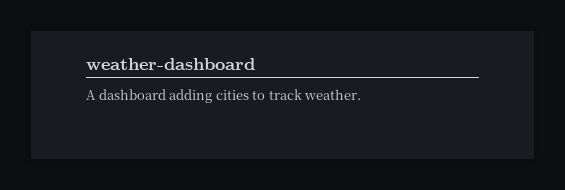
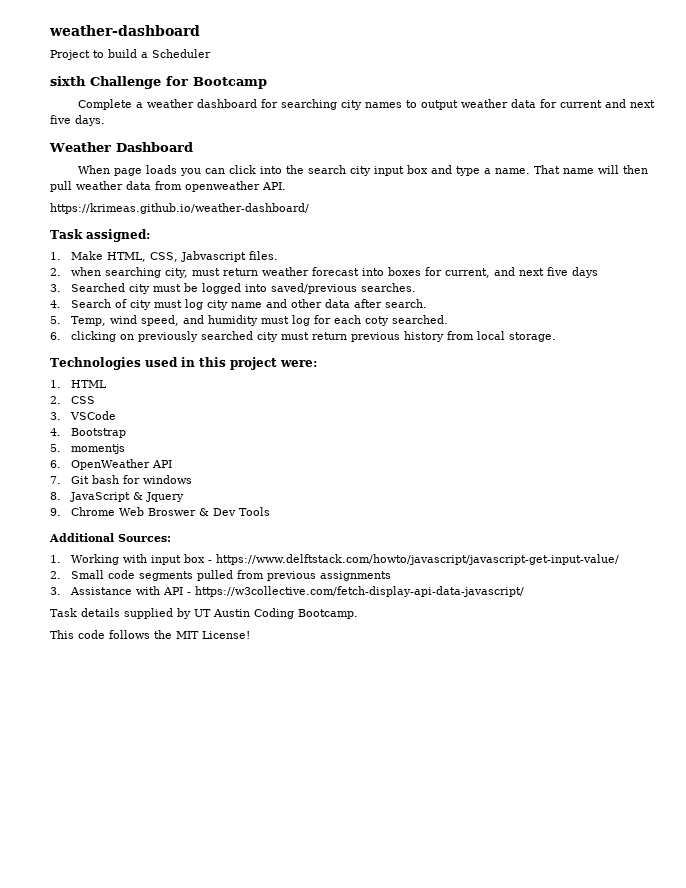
[86,89,362,103] A dashboard adding cities to track weather. -> [50,49,211,60] [50,76,267,89] [77,99,655,110] [50,115,105,126] [49,142,193,152] [77,165,648,176] [50,181,286,192] [50,203,309,214] [50,229,150,242] [50,251,278,262] [50,267,599,278] [50,283,416,294] [50,299,427,310] [50,315,448,326] [50,331,556,342] [50,357,317,370] [50,380,107,388] [50,396,95,404] [50,411,116,420] [50,428,126,438] [50,444,125,454] [50,459,172,470] [50,475,192,484] [50,492,184,502] [50,507,270,516] [49,533,171,542] [50,554,620,565] [50,570,391,581] [50,586,524,597] [50,608,358,619] [50,630,250,639] Project to build a Scheduler // sixth Challenge for Bootcamp // Complete a weather dashboard for searching city names to output weather data for current and next five days. // Weather Dashboard // When page loads you can click into the search city input box and type a name. That name will then pull weather data from openweather API. // https://krimeas.github.io/weather-dashboard/ // Task assigned: // 1. Make HTML, CSS, Jabvascript files. // 2. when searching city, must return weather forecast into boxes for current, and next five days // 3. Searched city must be logged into saved/previous searches. // 4. Search of city must log city name and other data after search. // 5. Temp, wind speed, and humidity must log for each coty searched. // 6. clicking on previously searched city must return previous history from local storage. // Technologies used in this project were: // 1. HTML // 2. CSS // 3. VSCode // 4. Bootstrap // 5. momentjs // 6. OpenWeather API // 7. Git bash for windows // 8. JavaScript & Jquery // 9. Chrome Web Broswer & Dev Tools // Additional Sources: // 1. Working with input box - https://www.delftstack.com/howto/javascript/javascript-get-input-value/ // 2. Small code segments pulled from previous assignments // 3. Assistance with API - https://w3collective.com/fetch-display-api-data-javascript/ // Task details supplied by UT Austin Coding Bootcamp. // This code follows the MIT License!

